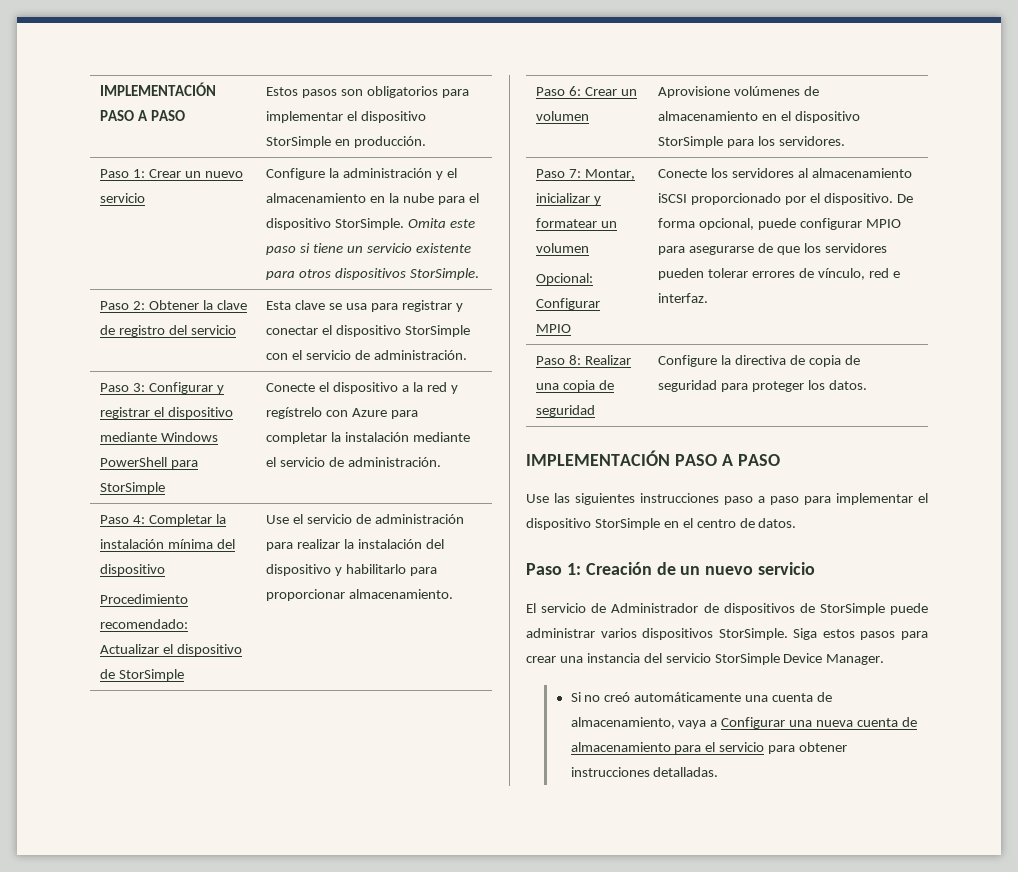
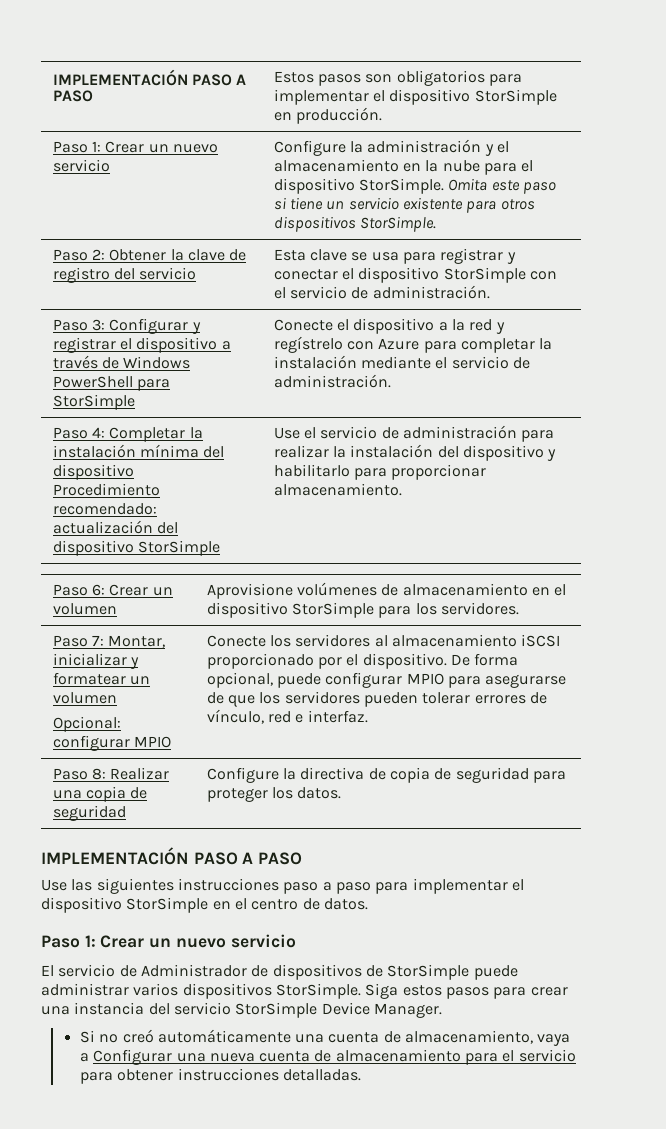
[100,432,158,442] mediante -> [221,341,231,350] [52,355,120,369] a través de
[100,644,242,656] [100,669,116,679] Actualizar el dispositivo de -> [52,520,179,534] [52,540,134,556] actualización del dispositivo
[536,298,601,310] Configurar -> [52,735,130,751] configurar
[585,562,676,575] Creación de -> [100,935,145,948] Crear

